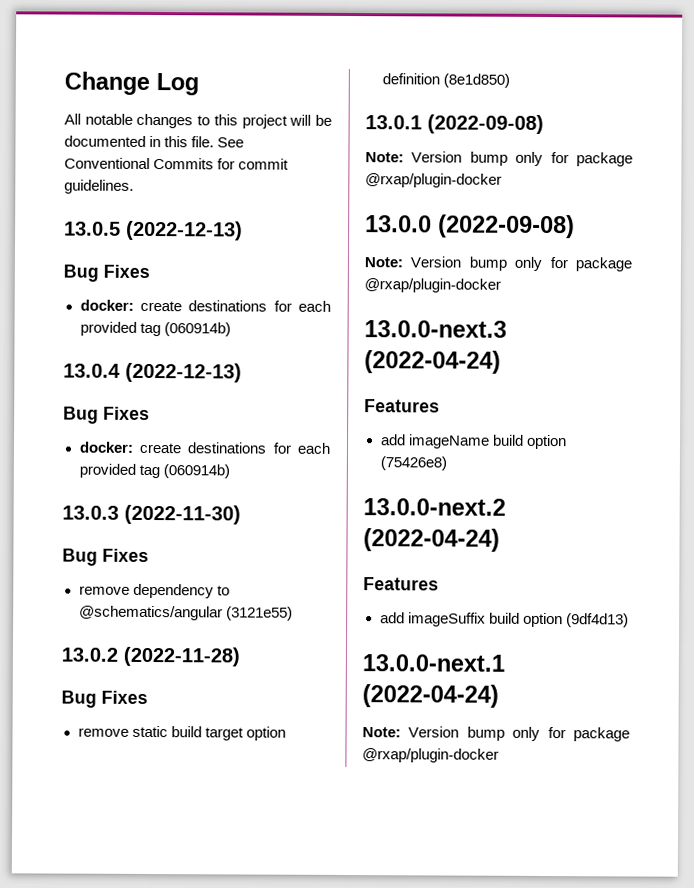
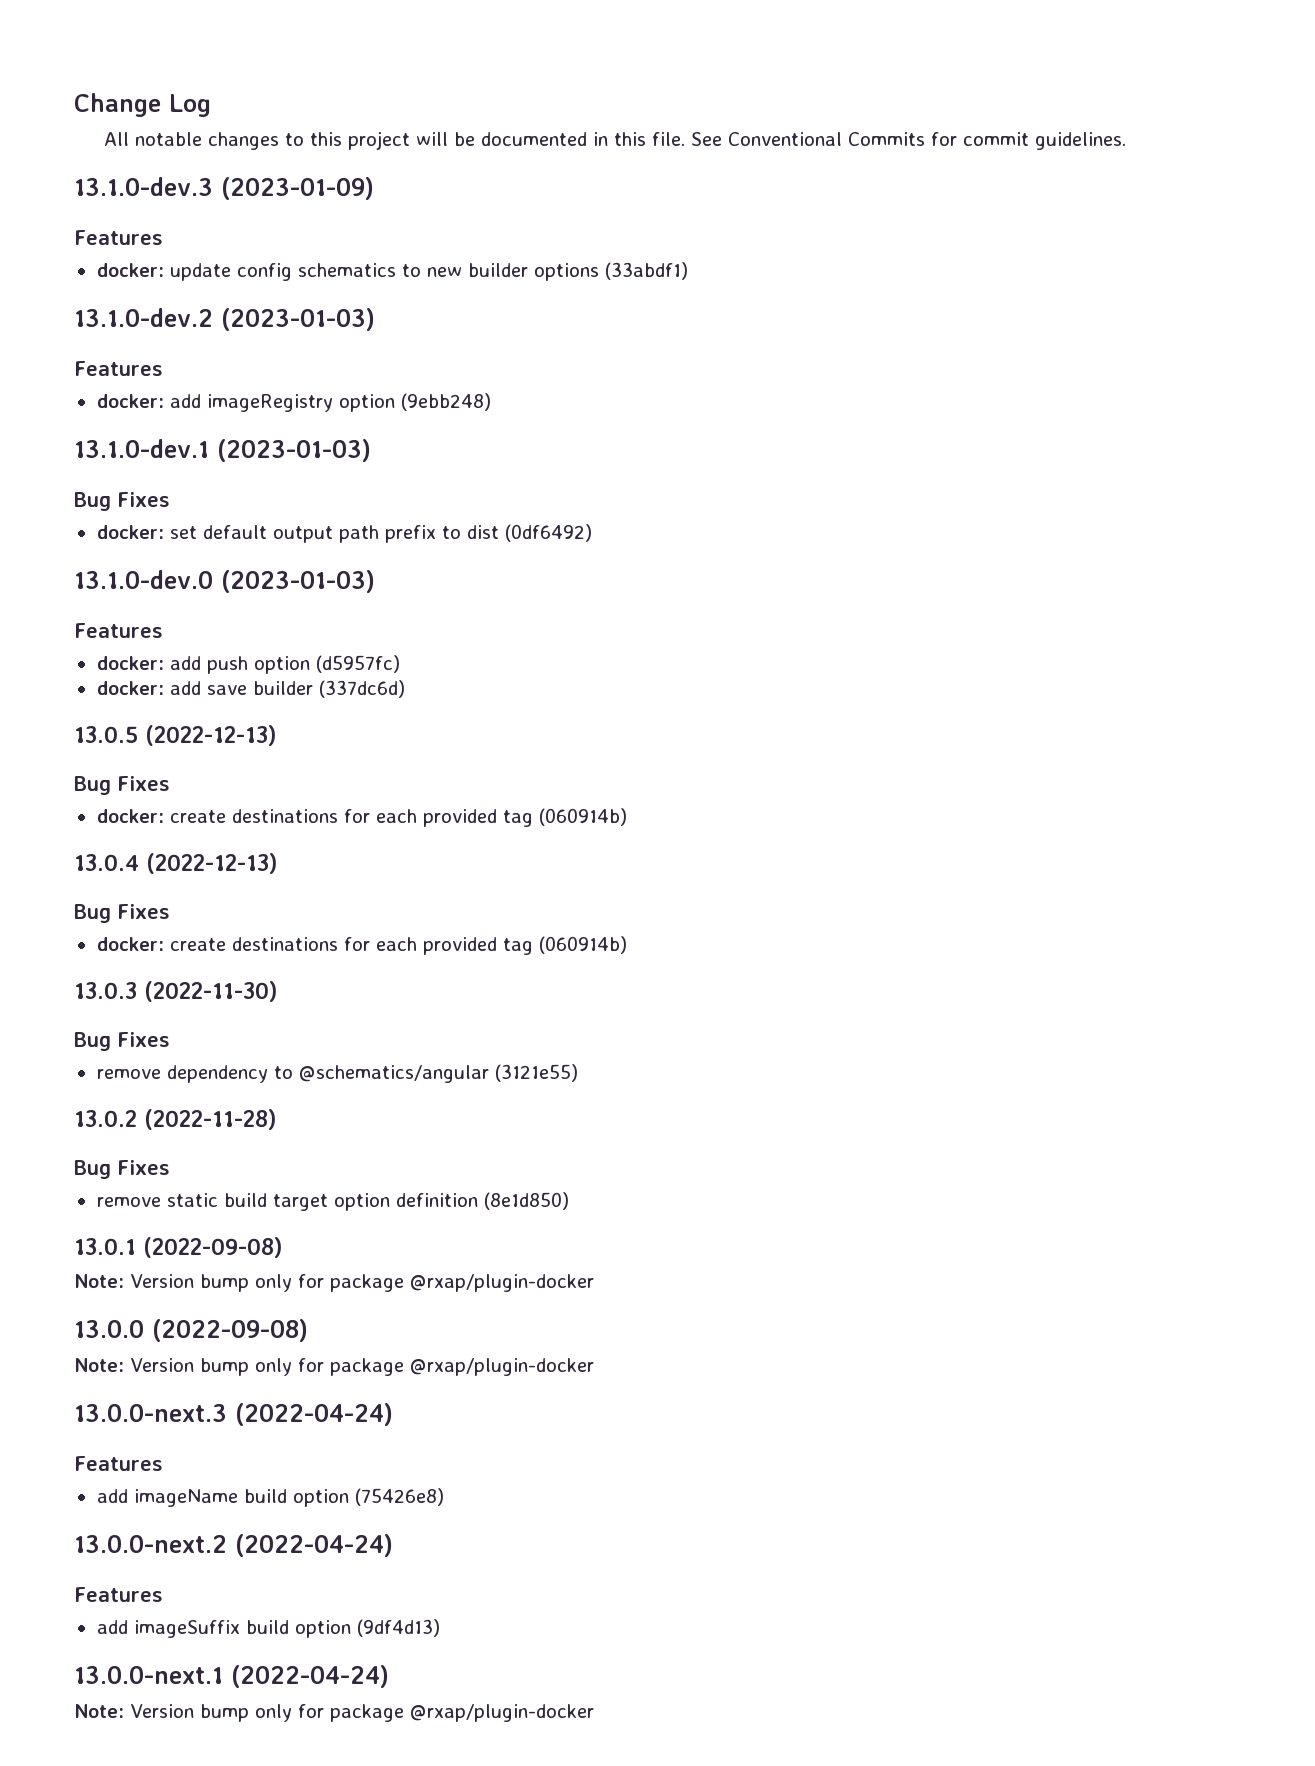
(134, 186) none -> [74,177,374,200] [74,230,163,245] [96,262,688,281] [74,308,375,331] [74,361,163,376] [96,393,491,412] [74,439,371,462] [74,492,170,511] [96,524,592,543] [74,570,375,593] [74,623,163,638] [96,655,400,674] [96,680,405,698] // 13.1.0-dev.3 (2023-01-09) // Features // docker: update config schematics to new builder options (33abdf1) // 13.1.0-dev.2 (2023-01-03) // Features // docker: add imageRegistry option (9ebb248) // 13.1.0-dev.1 (2023-01-03) // Bug Fixes // docker: set default output path prefix to dist (0df6492) // 13.1.0-dev.0 (2023-01-03) // Features // docker: add push option (d5957fc) // docker: add save builder (337dc6d)

